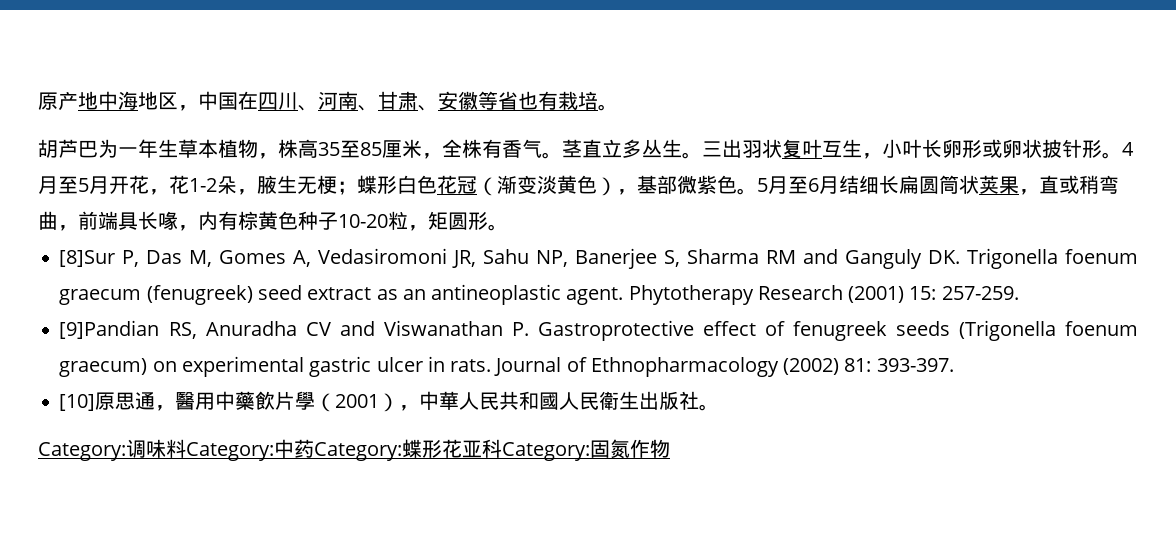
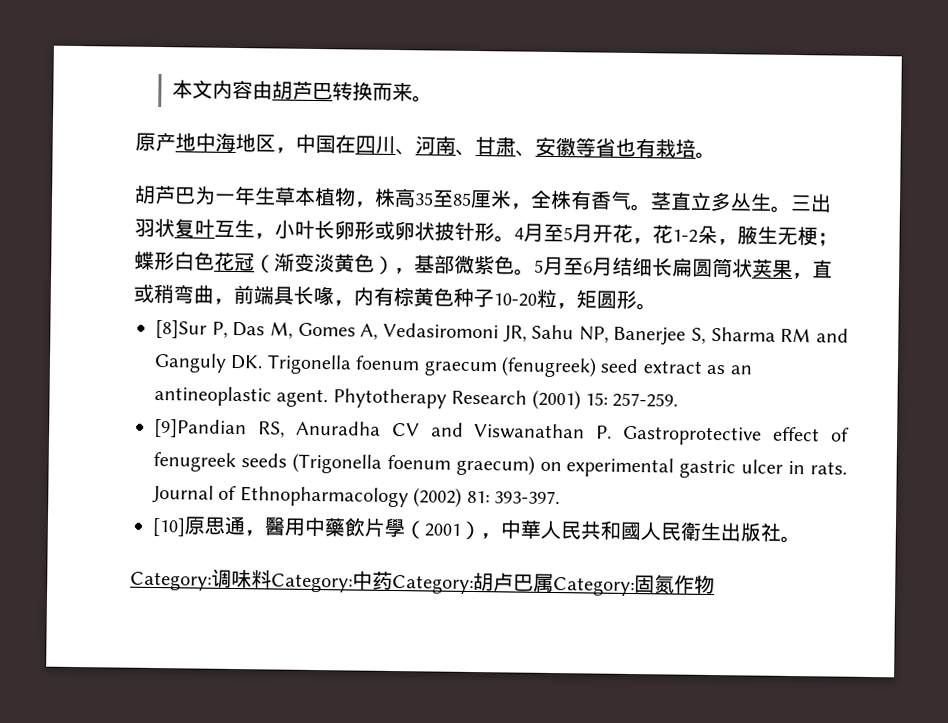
(38, 101) none -> [172,79,434,103] 本文内容由胡芦巴转换而来。 //
[402,439,502,458] 蝶形花亚科 -> [473,572,554,593] 胡卢巴属

